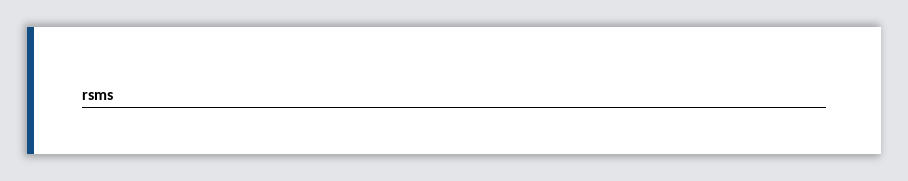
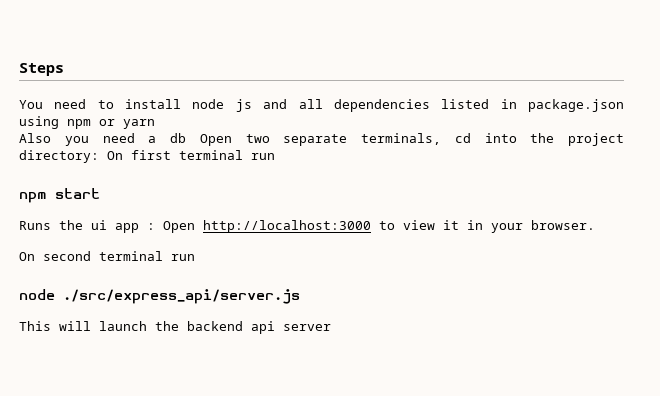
[82,92,113,100] rsms -> [19,63,64,76] [19,99,624,112] [19,116,155,129] [19,133,624,146] [19,150,275,163] [19,188,100,203] [19,220,595,233] [19,251,195,261] [19,289,300,304] [19,321,331,334] Steps // You need to install node js and all dependencies listed in package.json using npm or yarn // Also you need a db Open two separate terminals, cd into the project directory: On first terminal run // npm start // Runs the ui app : Open http://localhost:3000 to view it in your browser. // On second terminal run // node ./src/express_api/server.js // This will launch the backend api server

